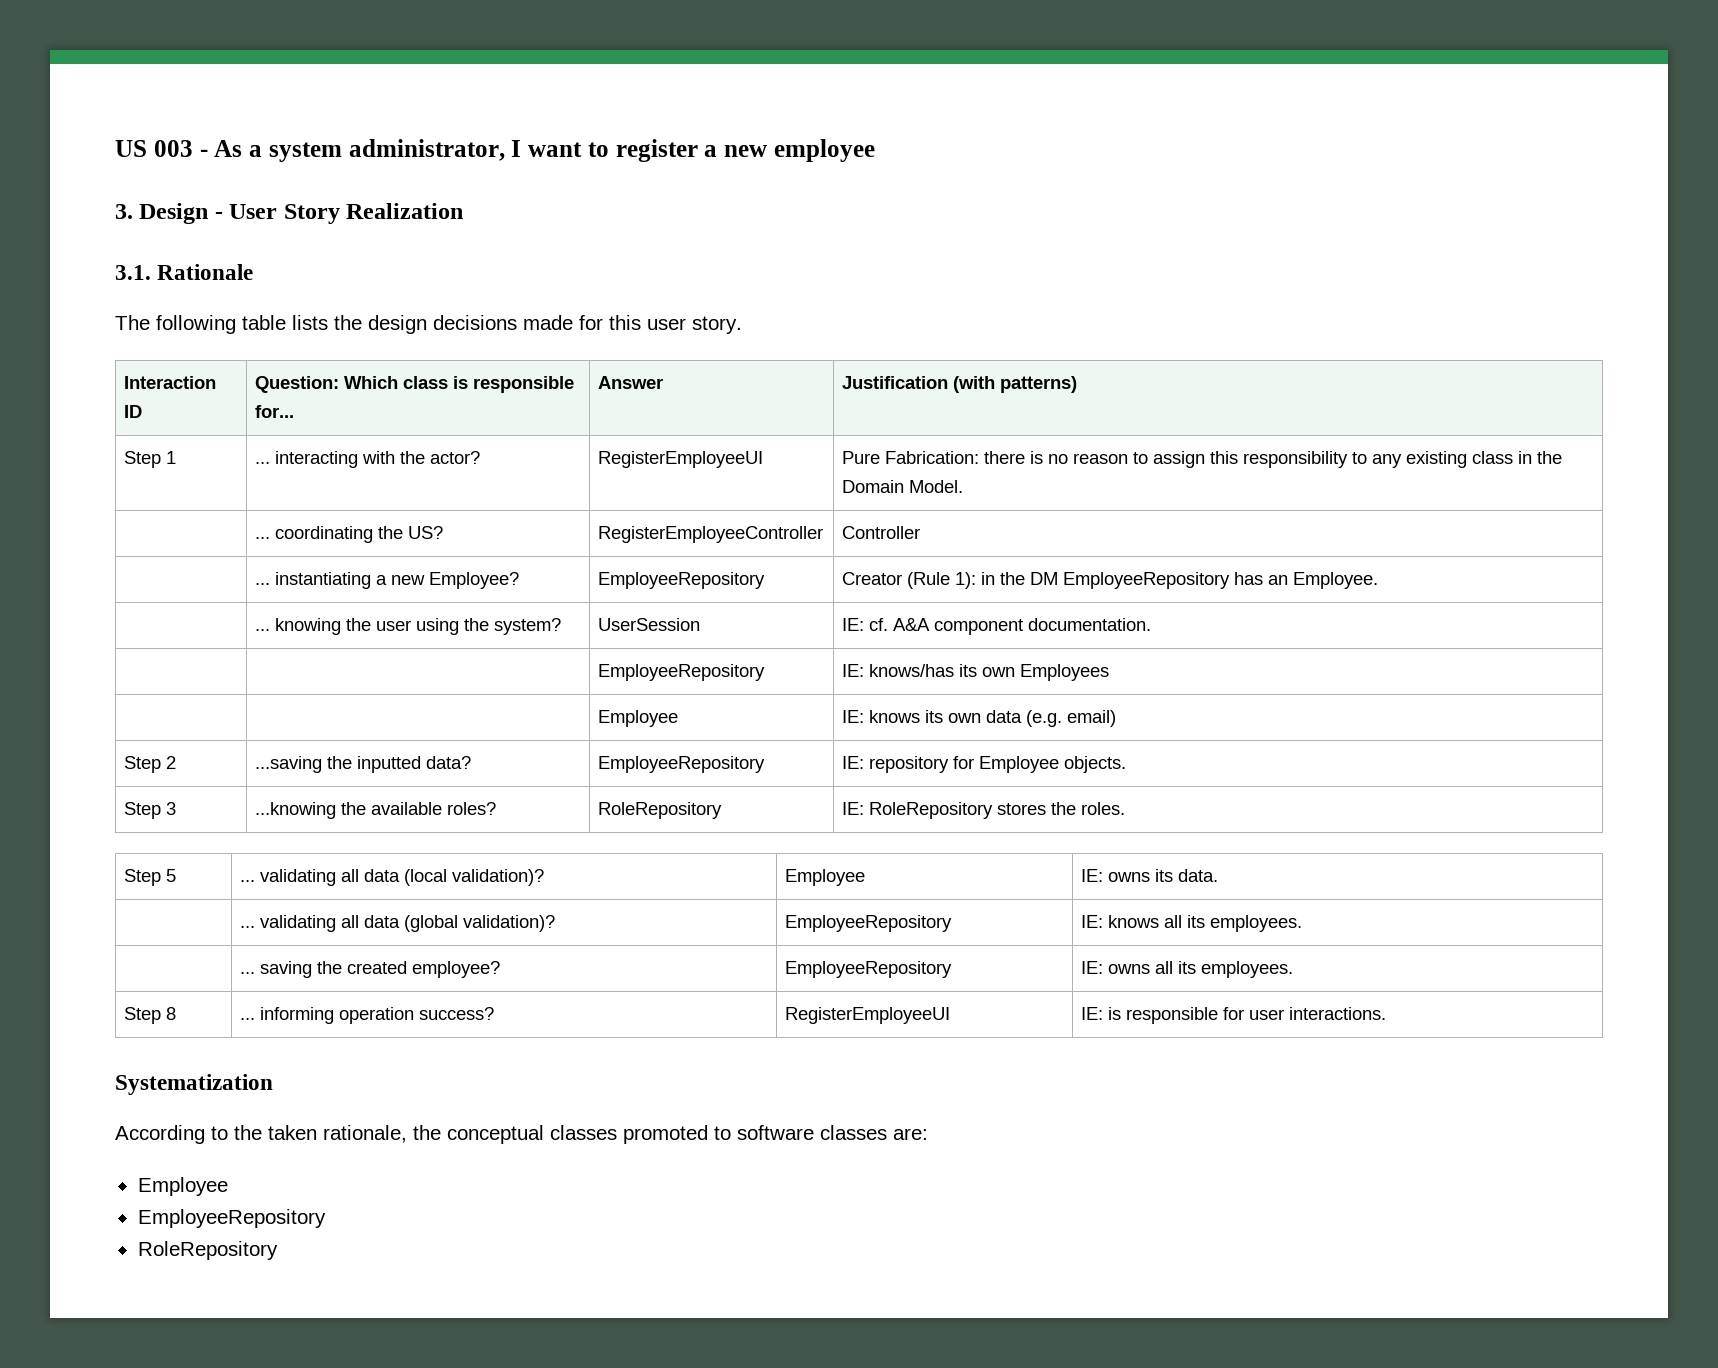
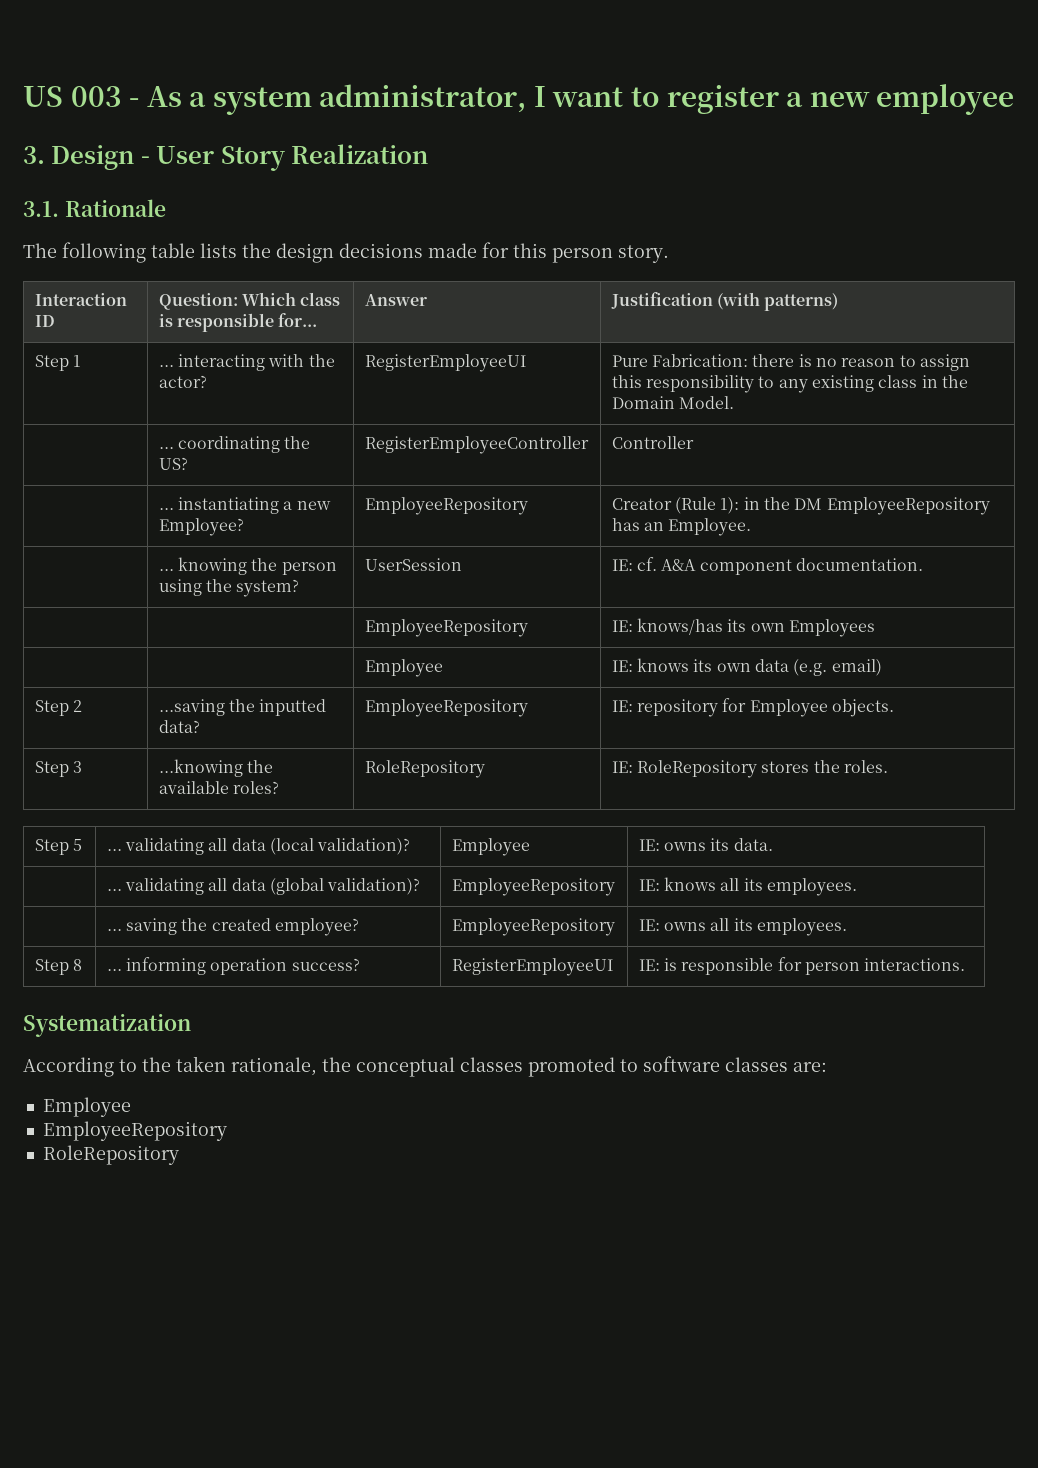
[647,318,686,330] user -> [552,248,613,263] person
[376,620,412,631] user -> [281,562,337,575] person
[1249,1009,1285,1020] user -> [804,962,860,975] person

